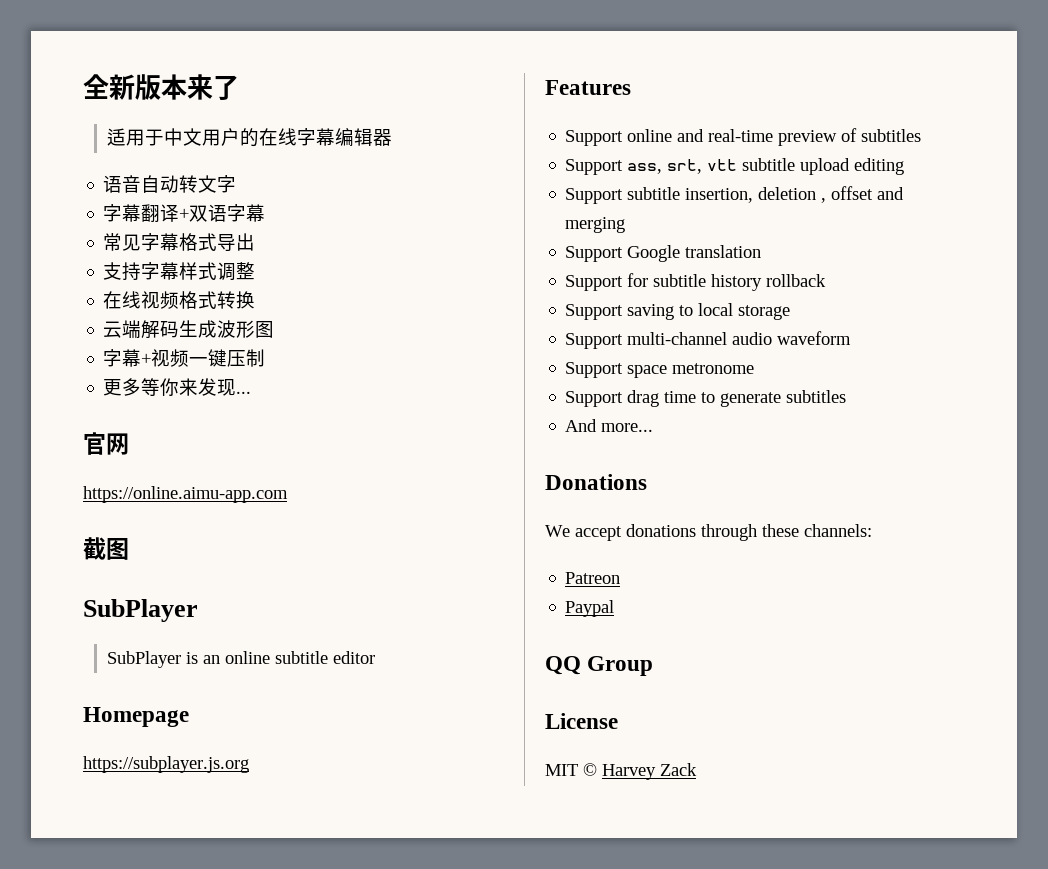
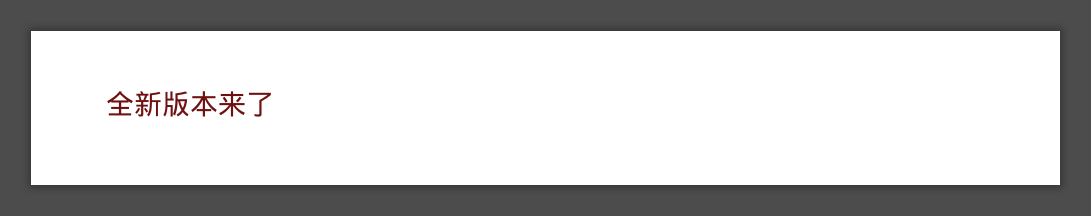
[107,128,393,147] [103,175,237,193] [103,204,266,222] [103,233,256,251] [103,262,256,281] [103,291,256,309] [103,320,275,339] [103,349,266,367] [103,378,252,396] [83,432,129,455] [83,486,288,503] [83,537,129,560] [83,599,198,622] [107,651,376,668] [83,707,189,727] [83,756,249,773] [545,80,631,95] [565,128,922,146] [565,158,905,175] [565,186,905,204] [565,217,626,233] [565,245,762,262] [565,273,827,291] [565,303,791,320] [565,331,852,349] [565,362,755,378] [565,390,847,407] [565,419,654,432] [545,474,647,490] [545,524,872,541] [565,572,621,584] [565,600,615,617] [545,656,654,676] [545,713,618,729] [545,763,697,780] // 适用于中文用户的在线字幕编辑器 // 语音自动转文字 // 字幕翻译+双语字幕 // 常见字幕格式导出 // 支持字幕样式调整 // 在线视频格式转换 // 云端解码生成波形图 // 字幕+视频一键压制 // 更多等你来发现... // 官网 // https://online.aimu-app.com // 截图 // SubPlayer // SubPlayer is an online subtitle editor // Homepage // https://subplayer.js.org // Features // Support online and real-time preview of subtitles // Support ass, srt, vtt subtitle upload editing // Support subtitle insertion, deletion , offset and merging // Support Google translation // Support for subtitle history rollback // Support saving to local storage // Support multi-channel audio waveform // Support space metronome // Support drag time to generate subtitles // And more... // Donations // We accept donations through these channels: // Patreon // Paypal // QQ Group // License // MIT © Harvey Zack -> (274, 104) none

